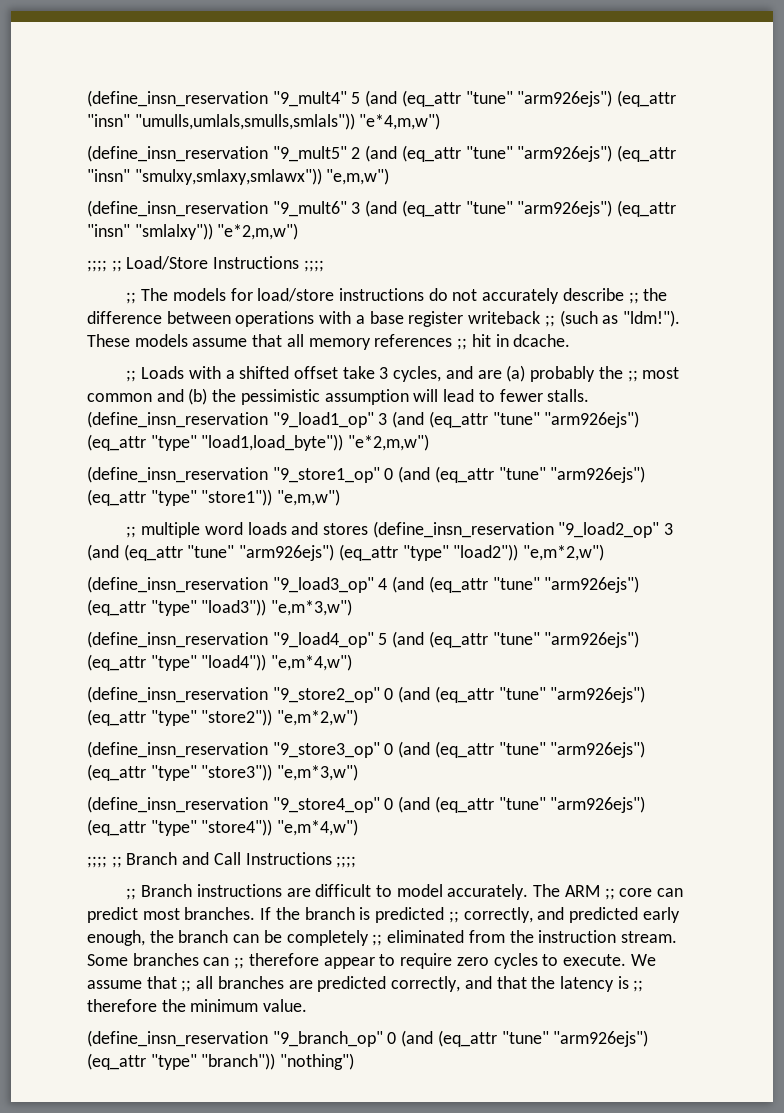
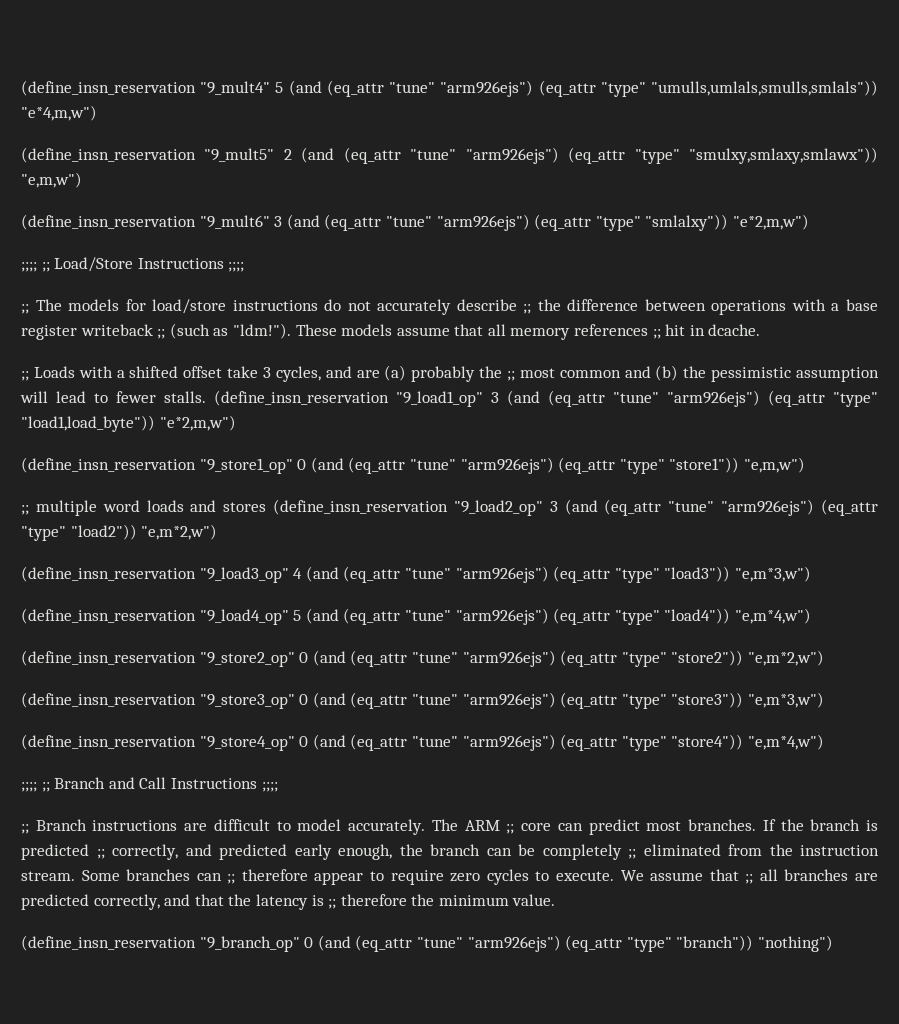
[87,114,130,127] "insn" -> [600,82,646,97] "type"
[87,169,130,182] "insn" -> [634,149,680,164] "type"
[87,224,130,237] "insn" -> [595,216,641,231] "type"

